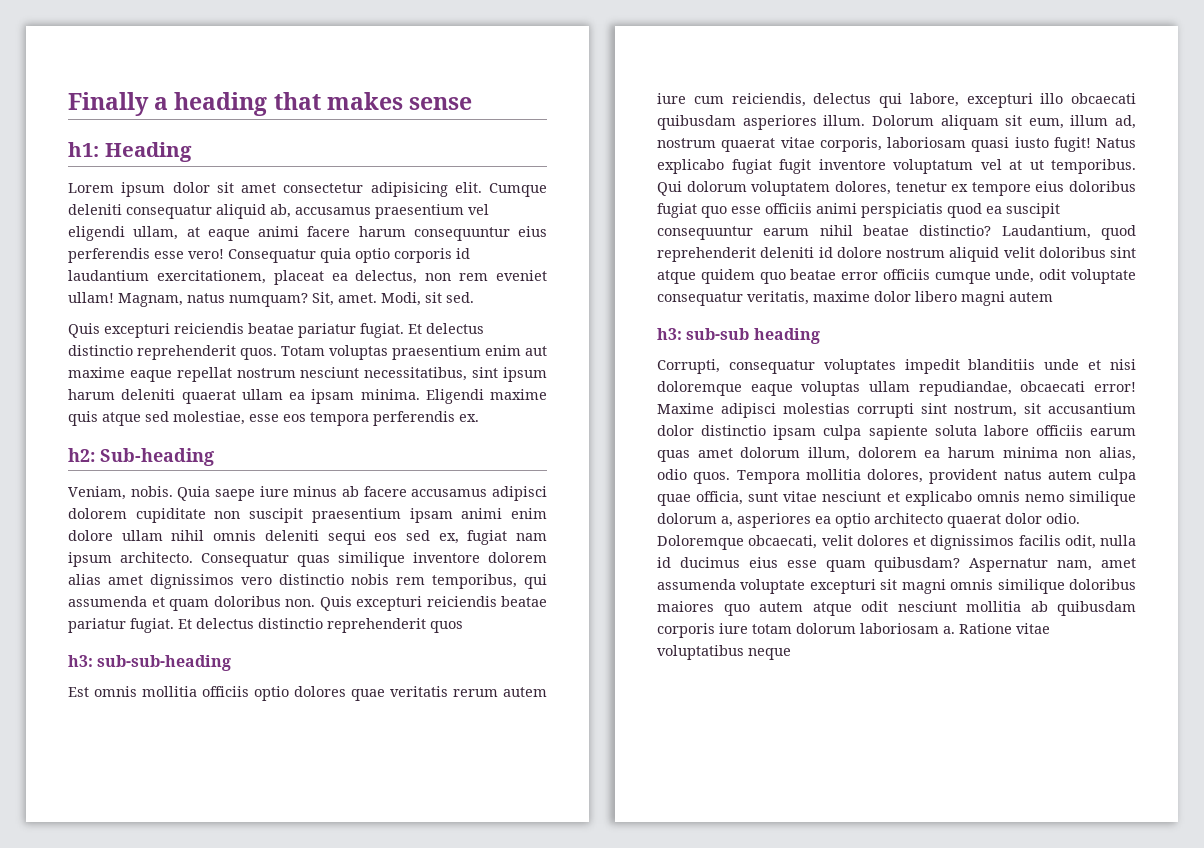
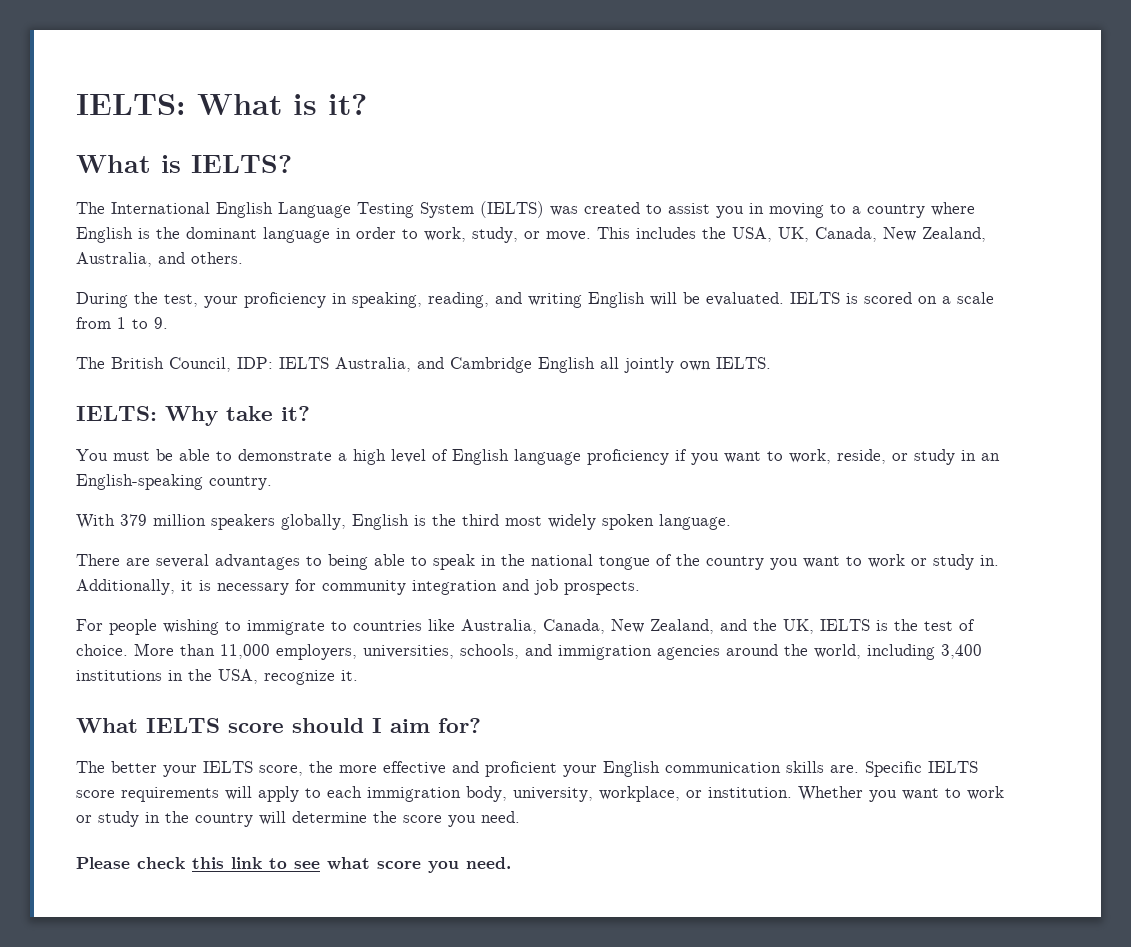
[68,92,473,116] [68,142,192,162] [68,182,547,197] [68,204,489,219] [68,226,547,241] [68,248,470,263] [68,270,547,285] [68,292,474,307] [68,323,484,338] [68,345,547,360] [68,367,547,382] [68,389,547,404] [68,411,479,426] [68,448,214,466] [68,486,547,501] [68,508,547,523] [68,530,547,545] [68,552,547,567] [68,574,547,589] [68,596,547,611] [68,618,463,633] [68,655,232,671] [68,686,547,701] [657,93,1136,108] [657,115,1136,130] [657,137,1136,152] [657,159,1136,174] [657,181,1136,196] [657,203,1060,218] [657,225,1136,240] [657,247,1136,262] [657,269,1136,284] [657,291,1053,306] [657,328,820,344] [657,359,1136,374] [657,381,1136,396] [657,403,1136,418] [657,425,1136,440] [657,447,1136,462] [657,469,1136,484] [657,491,1136,506] [657,513,1080,528] [657,535,1136,550] [657,557,1136,572] [657,579,1136,594] [657,601,1136,616] [657,623,1050,638] [657,645,791,660] Finally a heading that makes sense // h1: Heading // Lorem ipsum dolor sit amet consectetur adipisicing elit. Cumque deleniti consequatur aliquid ab, accusamus praesentium vel eligendi ullam, at eaque animi facere harum consequuntur eius perferendis esse vero! Consequatur quia optio corporis id laudantium exercitationem, placeat ea delectus, non rem eveniet ullam! Magnam, natus numquam? Sit, amet. Modi, sit sed. // Quis excepturi reiciendis beatae pariatur fugiat. Et delectus distinctio reprehenderit quos. Totam voluptas praesentium enim aut maxime eaque repellat nostrum nesciunt necessitatibus, sint ipsum harum deleniti quaerat ullam ea ipsam minima. Eligendi maxime quis atque sed molestiae, esse eos tempora perferendis ex. // h2: Sub-heading // Veniam, nobis. Quia saepe iure minus ab facere accusamus adipisci dolorem cupiditate non suscipit praesentium ipsam animi enim dolore ullam nihil omnis deleniti sequi eos sed ex, fugiat nam ipsum architecto. Consequatur quas similique inventore dolorem alias amet dignissimos vero distinctio nobis rem temporibus, qui assumenda et quam doloribus non. Quis excepturi reiciendis beatae pariatur fugiat. Et delectus distinctio reprehenderit quos // h3: sub-sub-heading // Est omnis mollitia officiis optio dolores quae veritatis rerum autem iure cum reiciendis, delectus qui labore, excepturi illo obcaecati quibusdam asperiores illum. Dolorum aliquam sit eum, illum ad, nostrum quaerat vitae corporis, laboriosam quasi iusto fugit! Natus explicabo fugiat fugit inventore voluptatum vel at ut temporibus. Qui dolorum voluptatem dolores, tenetur ex tempore eius doloribus fugiat quo esse officiis animi perspiciatis quod ea suscipit consequuntur earum nihil beatae distinctio? Laudantium, quod reprehenderit deleniti id dolore nostrum aliquid velit doloribus sint atque quidem quo beatae error officiis cumque unde, odit voluptate consequatur veritatis, maxime dolor libero magni autem // h3: sub-sub heading // Corrupti, consequatur voluptates impedit blanditiis unde et nisi doloremque eaque voluptas ullam repudiandae, obcaecati error! Maxime adipisci molestias corrupti sint nostrum, sit accusantium dolor distinctio ipsam culpa sapiente soluta labore officiis earum quas amet dolorum illum, dolorem ea harum minima non alias, odio quos. Tempora mollitia dolores, provident natus autem culpa quae officia, sunt vitae nesciunt et explicabo omnis nemo similique dolorum a, asperiores ea optio architecto quaerat dolor odio. Doloremque obcaecati, velit dolores et dignissimos facilis odit, nulla id ducimus eius esse quam quibusdam? Aspernatur nam, amet assumenda voluptate excepturi sit magni omnis similique doloribus maiores quo autem atque odit nesciunt mollitia ab quibusdam corporis iure totam dolorum laboriosam a. Ratione vitae voluptatibus neque -> [76,94,367,115] [76,155,292,173] [76,201,975,218] [76,227,986,243] [76,252,243,267] [76,292,994,308] [76,317,168,329] [76,357,771,373] [76,406,310,426] [76,449,1000,465] [76,474,272,490] [76,514,731,530] [76,554,999,570] [76,579,640,595] [76,619,975,635] [76,643,982,660] [76,669,358,685] [76,718,481,733] [76,761,978,777] [76,786,1004,802] [76,811,520,827] [76,857,511,873] IELTS: What is it? // What is IELTS? // The International English Language Testing System (IELTS) was created to assist you in moving to a country where English is the dominant language in order to work, study, or move. This includes the USA, UK, Canada, New Zealand, Australia, and others. // During the test, your proficiency in speaking, reading, and writing English will be evaluated. IELTS is scored on a scale from 1 to 9. // The British Council, IDP: IELTS Australia, and Cambridge English all jointly own IELTS. // IELTS: Why take it? // You must be able to demonstrate a high level of English language proficiency if you want to work, reside, or study in an English-speaking country. // With 379 million speakers globally, English is the third most widely spoken language. // There are several advantages to being able to speak in the national tongue of the country you want to work or study in. Additionally, it is necessary for community integration and job prospects. // For people wishing to immigrate to countries like Australia, Canada, New Zealand, and the UK, IELTS is the test of choice. More than 11,000 employers, universities, schools, and immigration agencies around the world, including 3,400 institutions in the USA, recognize it. // What IELTS score should I aim for? // The better your IELTS score, the more effective and proficient your English communication skills are. Specific IELTS score requirements will apply to each immigration body, university, workplace, or institution. Whether you want to work or study in the country will determine the score you need. // Please check this link to see what score you need.

